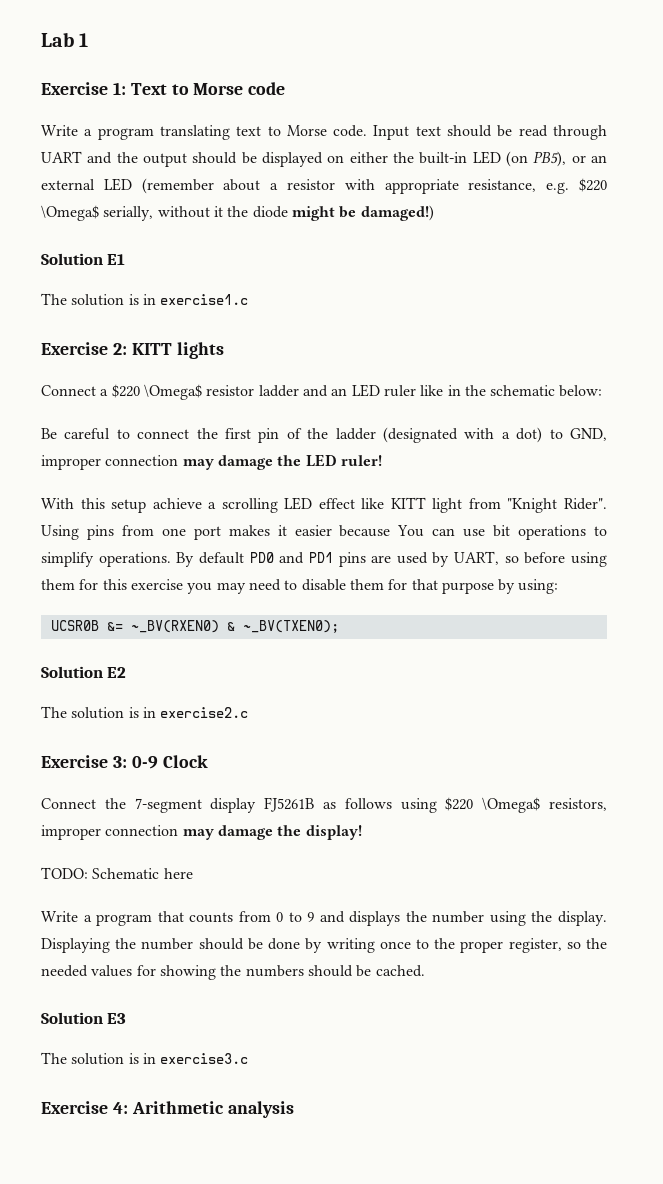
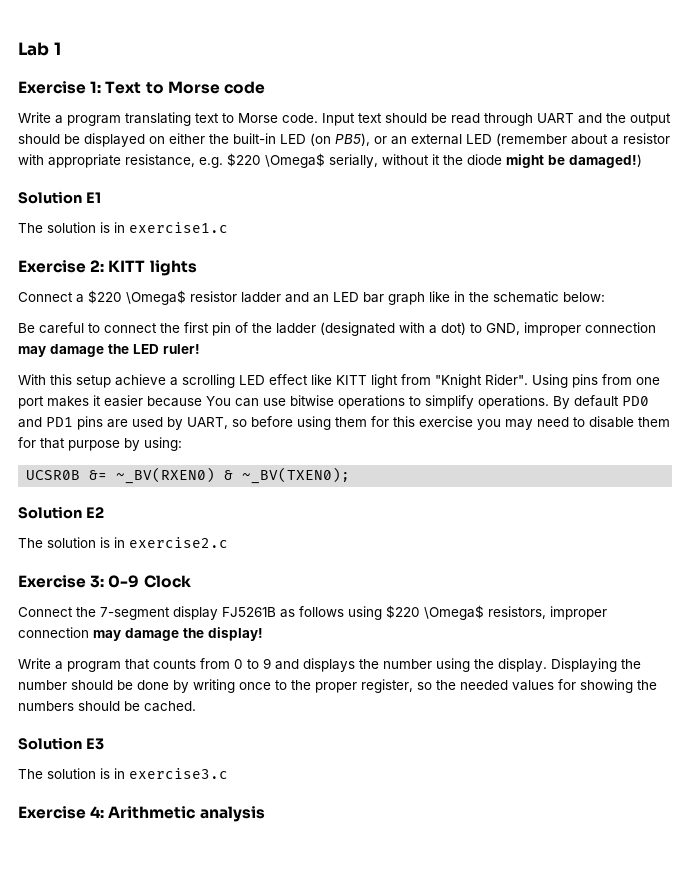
[383,385,416,397] ruler -> [363,292,425,305] bar graph
[493,525,511,537] bit -> [290,395,334,406] bitwise
[41,867,193,879] // TODO: Schematic here -> (263, 634) none

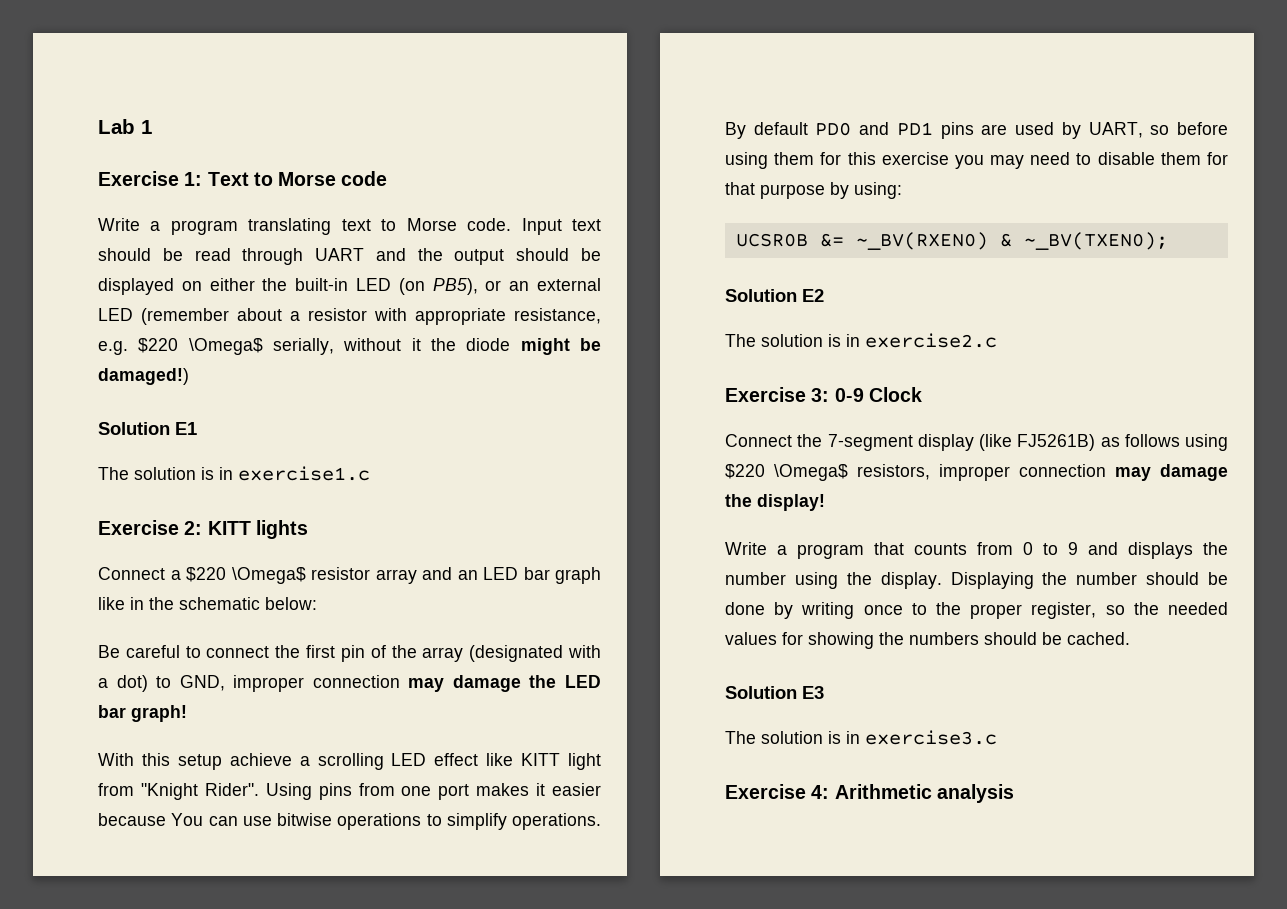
[241,292,281,303] ladder -> [375,569,417,584] array
[276,323,316,334] ladder -> [422,647,464,662] array
[163,344,200,354] ruler! -> [98,705,187,722] bar graph!
[222,607,276,617] FJ5261B -> [979,434,1096,451] (like FJ5261B)

